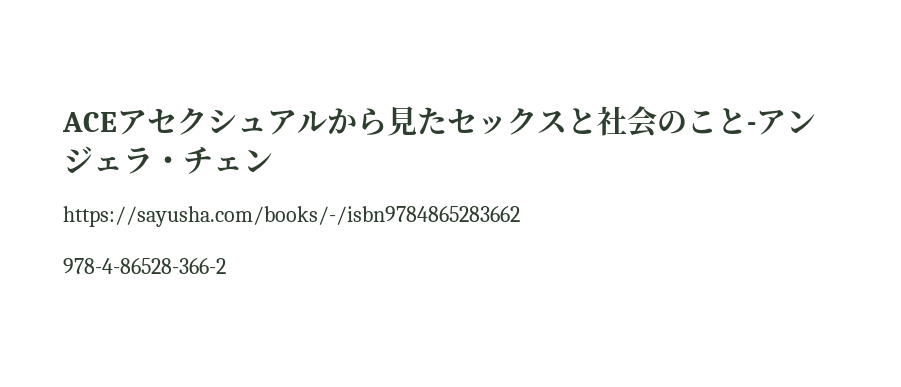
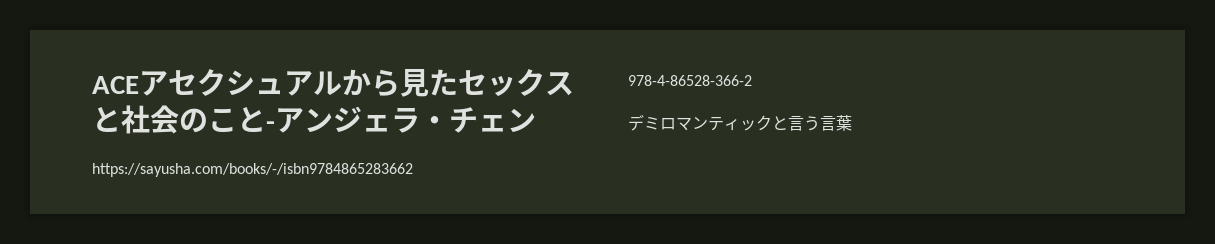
(226, 266) none -> [628,114,852,131] // デミロマンティックと言う言葉

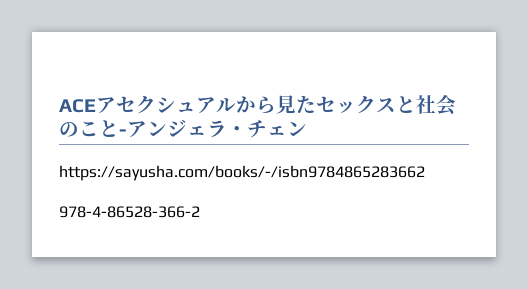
[628,114,852,131] // デミロマンティックと言う言葉 -> (200, 212) none

